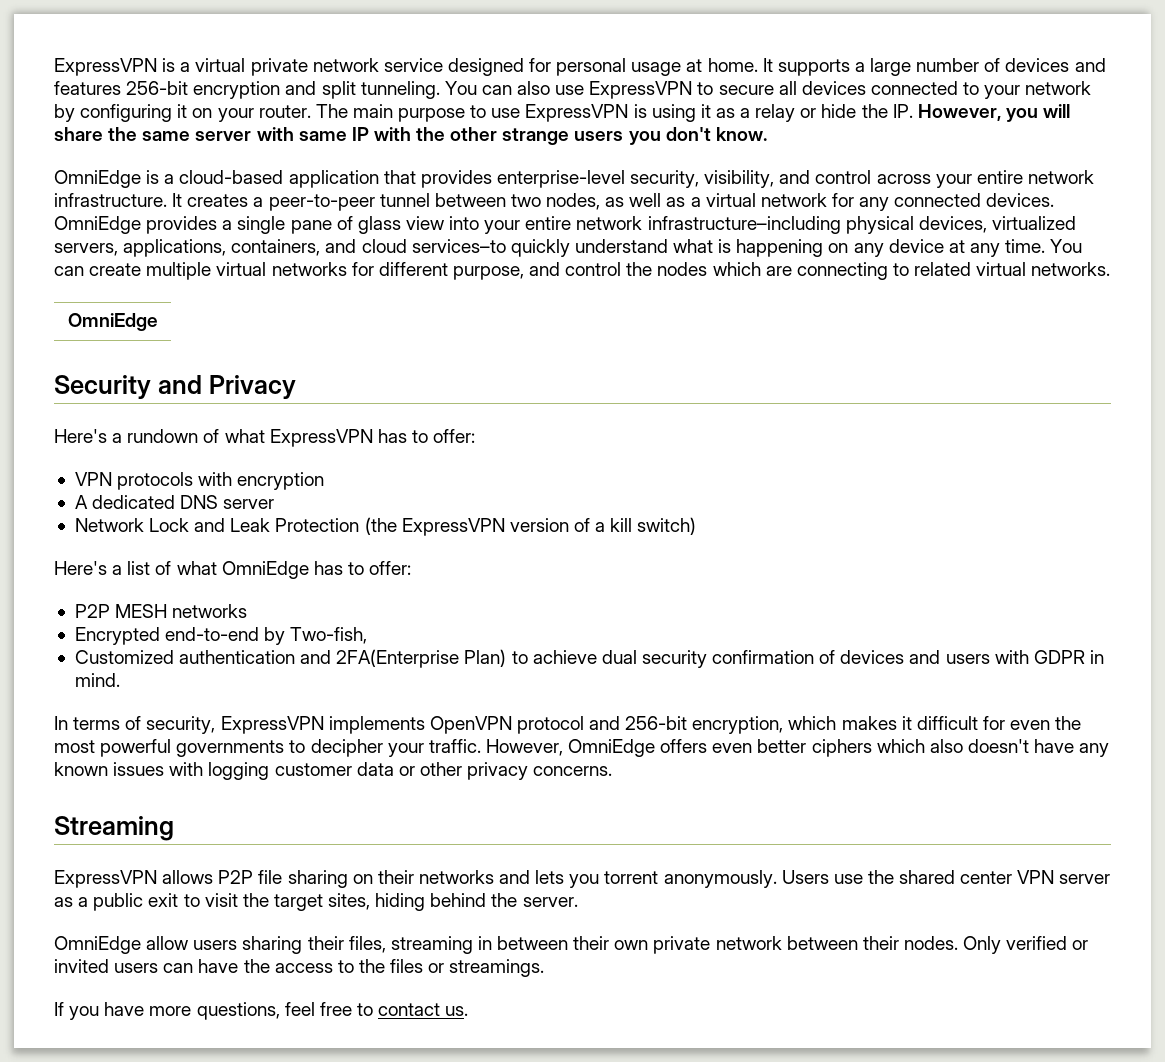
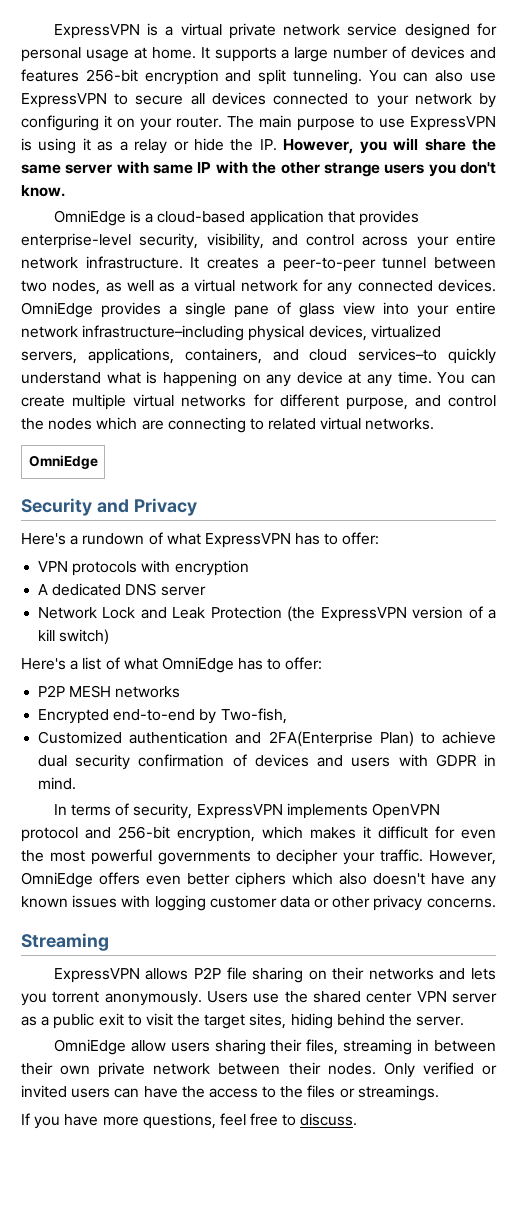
[378,1003,469,1016] contact us. -> [300,1113,358,1126] discuss.

